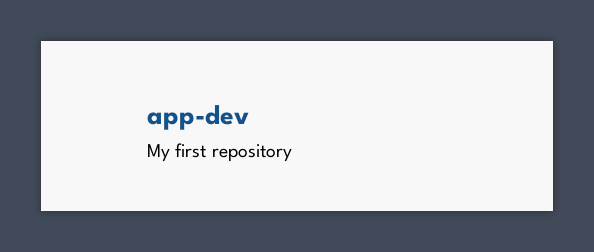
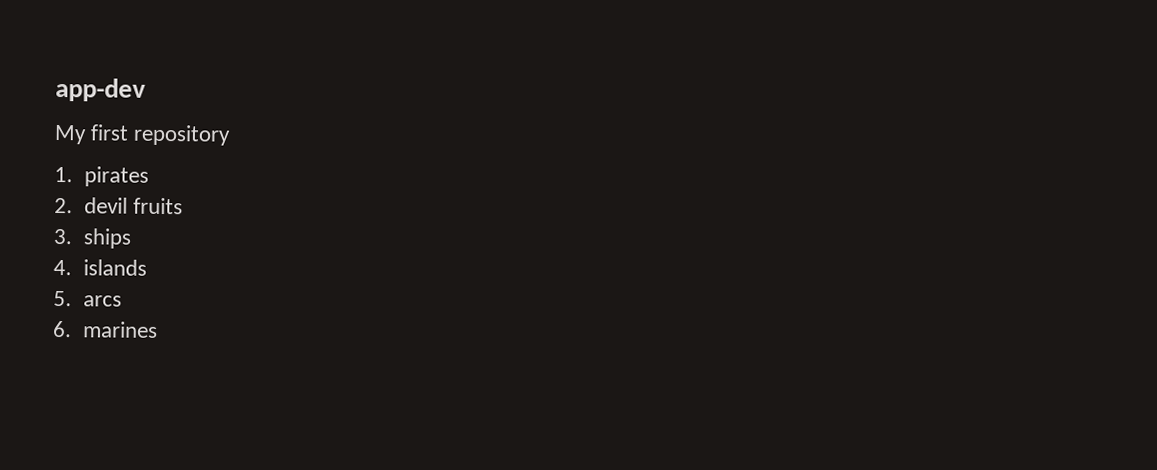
(292, 153) none -> [54,166,149,187] [54,197,183,215] [53,228,132,249] [53,259,147,276] [53,290,122,307] [52,320,158,338] // 1. pirates // 2. devil fruits // 3. ships // 4. islands // 5. arcs // 6. marines

